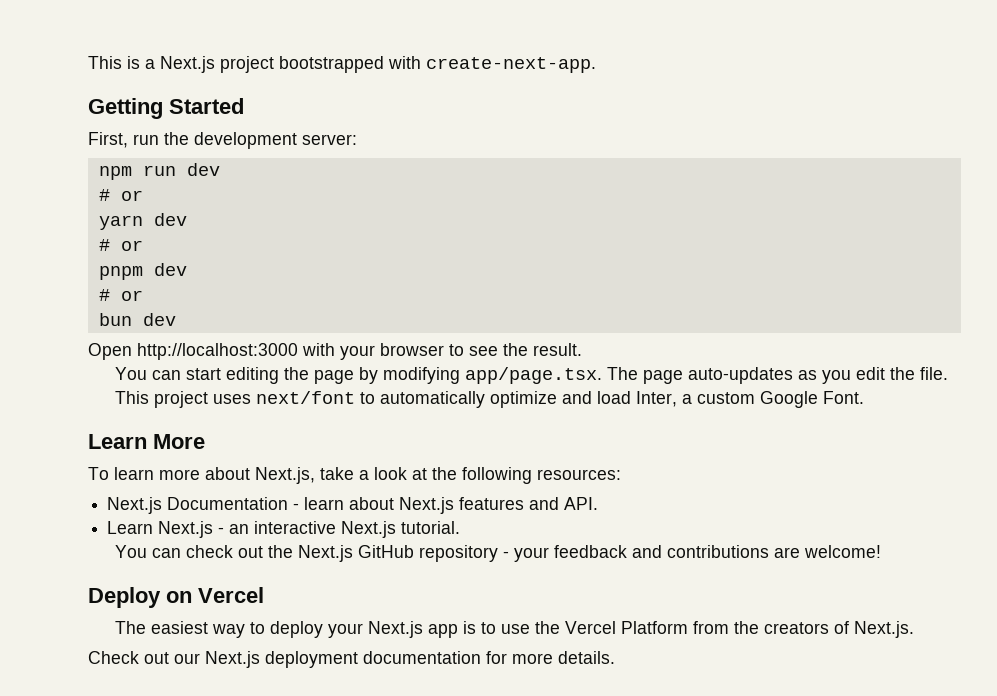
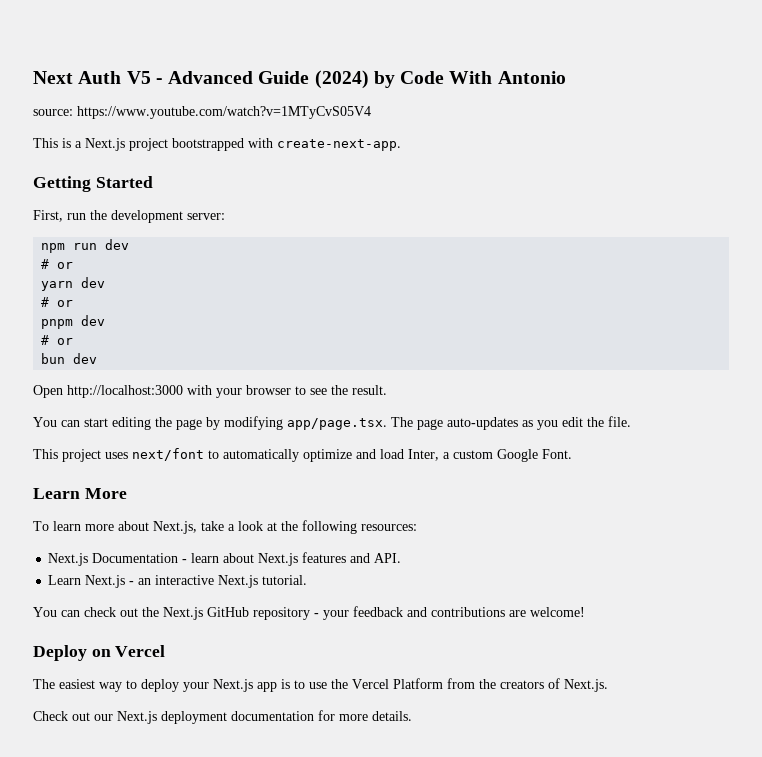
(88, 62) none -> [33,70,566,89] [33,106,371,119] Next Auth V5 - Advanced Guide (2024) by Code With Antonio // source: https://www.youtube.com/watch?v=1MTyCvS05V4 //

